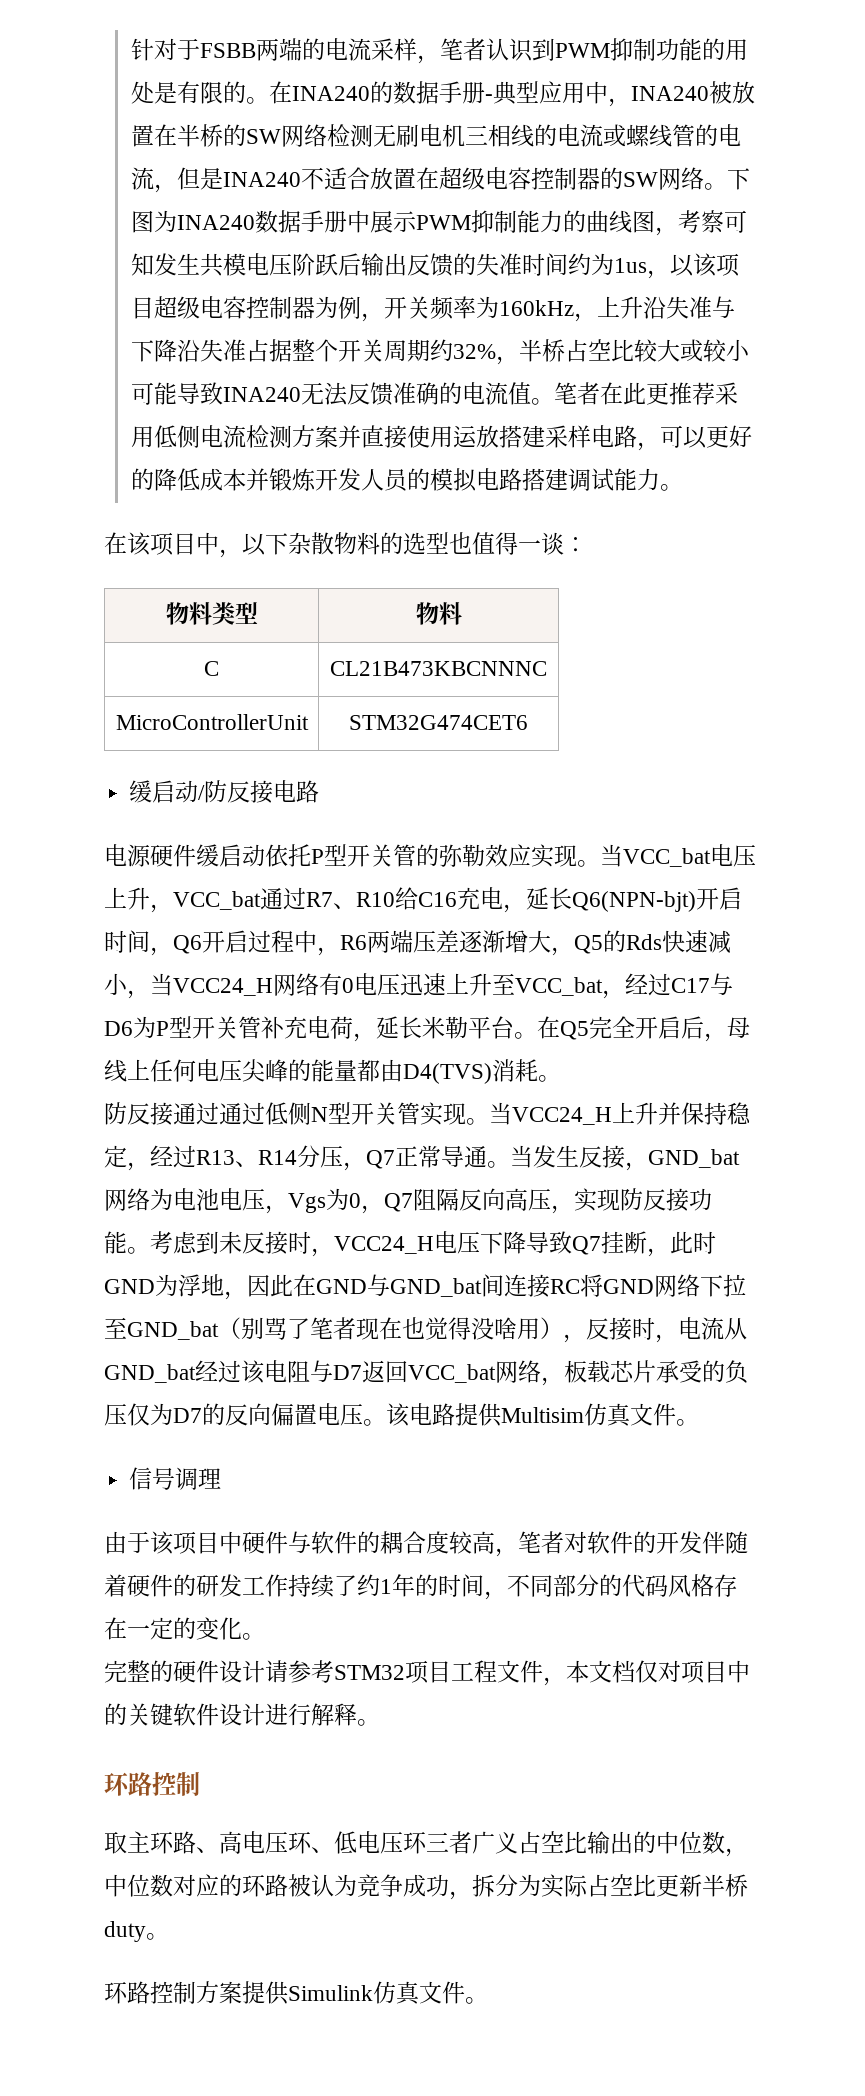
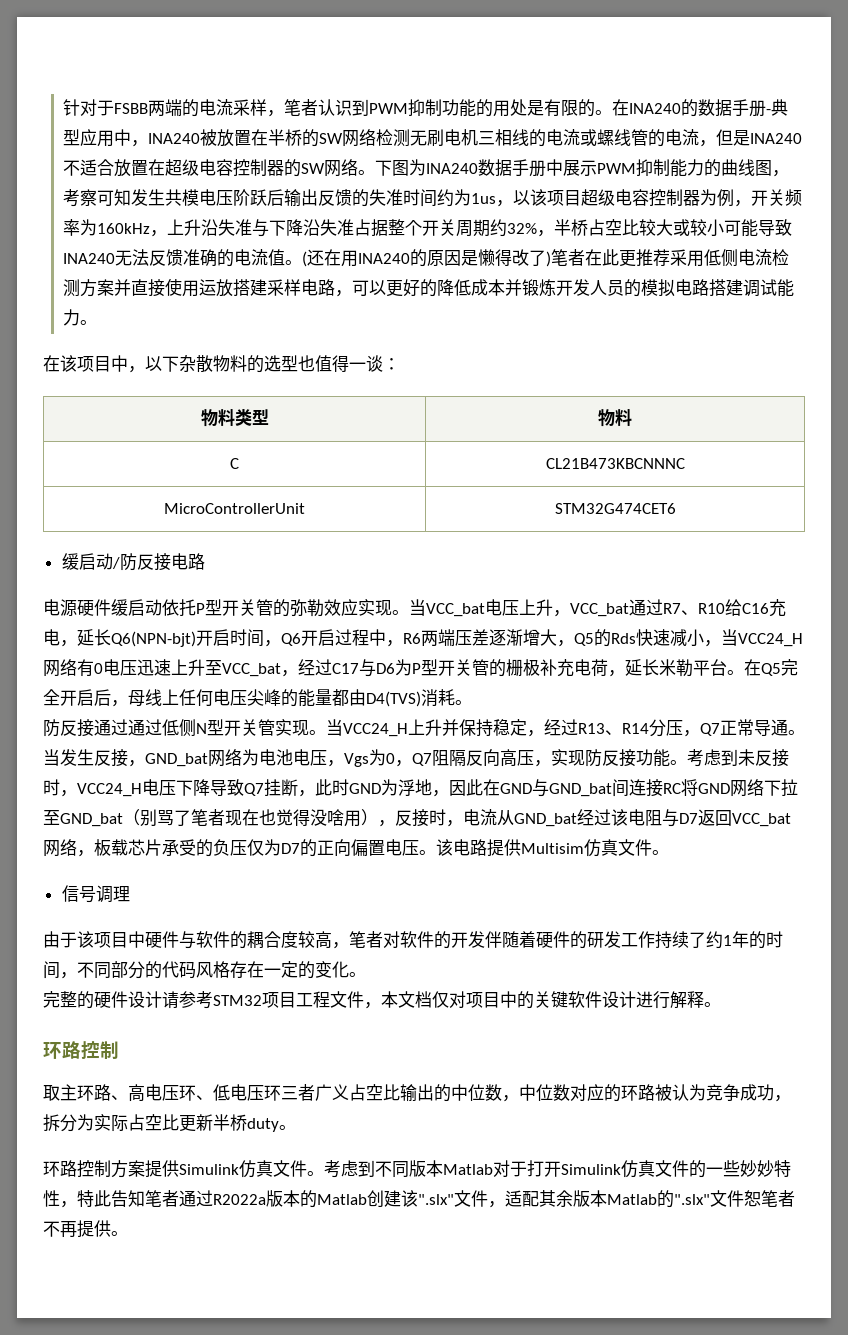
(554, 401) none -> [302,249,552,267] (还在用INA240的原因是懒得改了)
(261, 1027) none -> [489,659,540,677] 的栅极
[225,1404,248,1426] 反 -> [317,840,334,855] 正
(488, 2000) none -> [324,1160,791,1178] [43,1190,795,1208] [43,1220,128,1238] 考虑到不同版本Matlab对于打开Simulink仿真文件的一些妙妙特性，特此告知笔者通过R2022a版本的Matlab创建该".slx"文件，适配其余版本Matlab的".slx"文件恕笔者不再提供。

